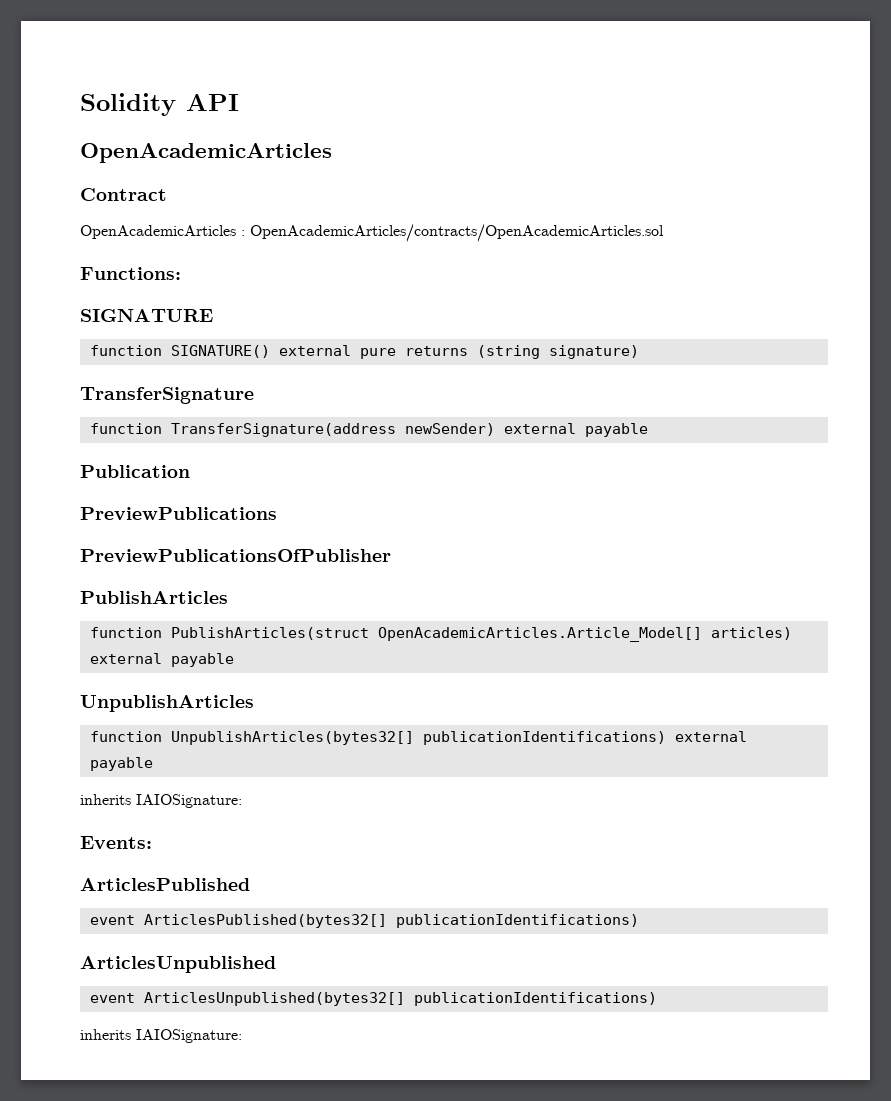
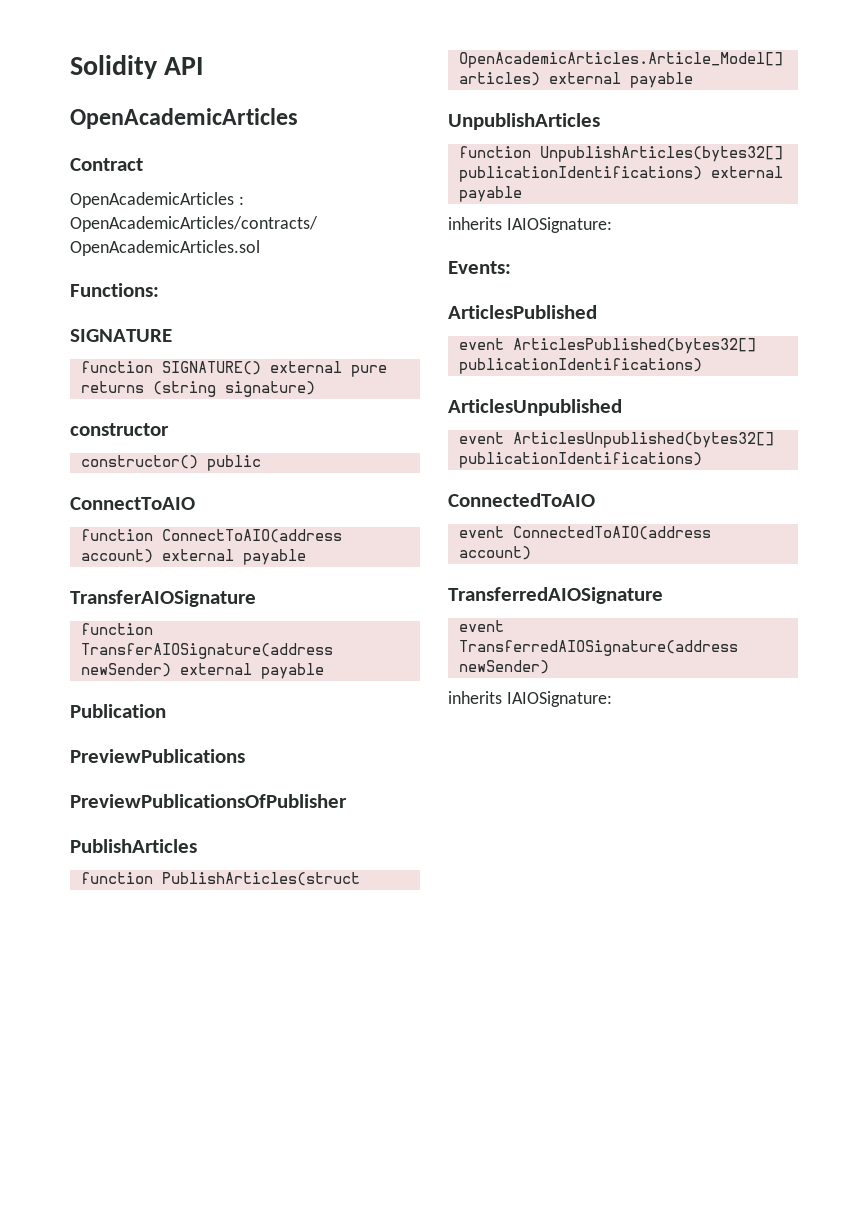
[80,387,254,404] [89,423,396,437] TransferSignature // function TransferSignature(address -> [70,423,169,436] [80,455,261,471] [70,497,195,510] [80,529,342,543] [80,549,306,565] [70,590,256,607] [80,623,153,635] [80,643,333,659] constructor // constructor() public // ConnectToAIO // function ConnectToAIO(address account) external payable // TransferAIOSignature // function TransferAIOSignature(address
(657, 999) none -> [448,493,595,507] [458,526,711,540] [458,546,531,560] [448,587,663,604] [458,620,504,632] [458,640,738,656] [458,660,549,674] // ConnectedToAIO // event ConnectedToAIO(address account) // TransferredAIOSignature // event TransferredAIOSignature(address newSender)

